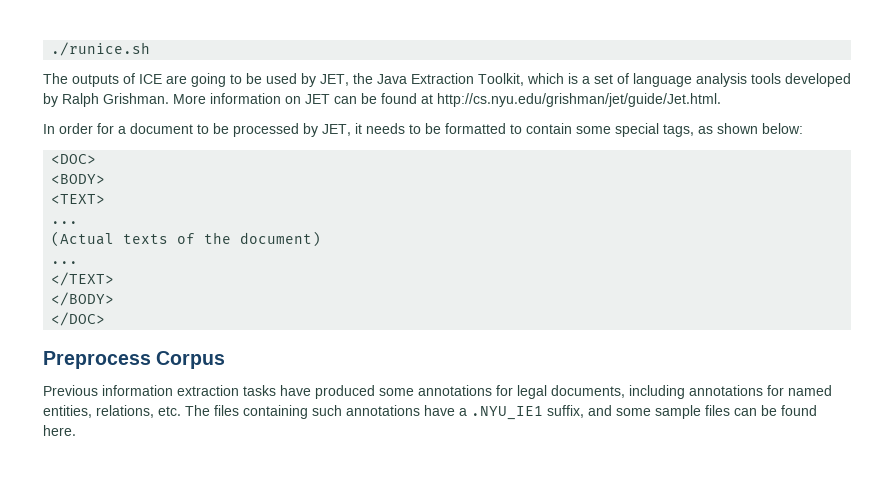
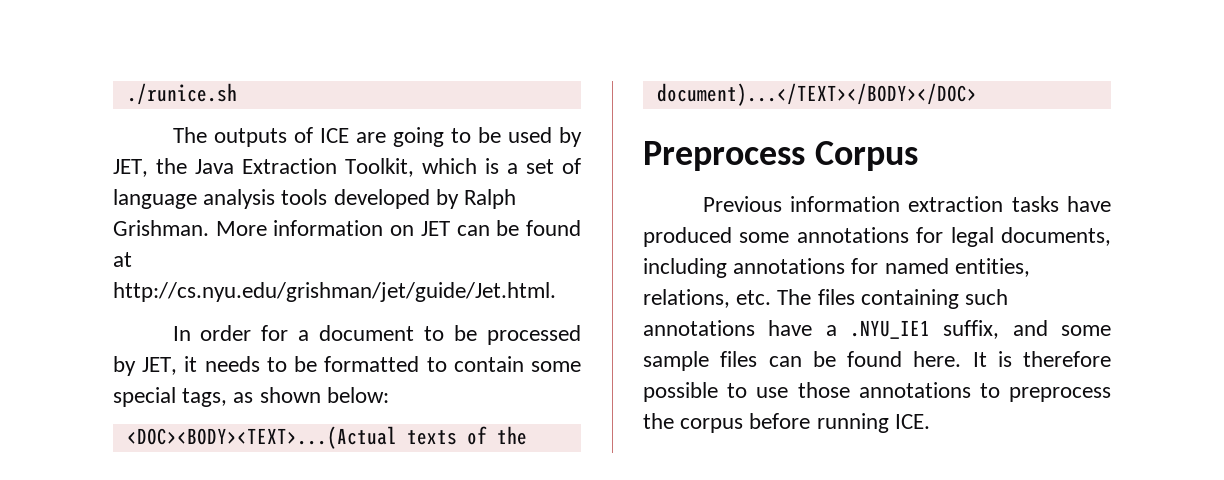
[51,154,97,164] [51,174,106,184] [51,194,106,204] [51,221,79,224] [51,231,322,247] [51,261,79,264] [51,272,115,286] [51,292,115,306] [51,312,106,326] <DOC> // <BODY> // <TEXT> // ... // (Actual texts of the document) // ... // </TEXT> // </BODY> // </DOC> -> [126,426,527,449] [656,83,977,106] <DOC><BODY><TEXT>...(Actual texts of the document)...</TEXT></BODY></DOC>
(76, 430) none -> [972,351,1111,367] [643,382,1111,402] [643,413,930,433] It is therefore possible to use those annotations to preprocess the corpus before running ICE.

